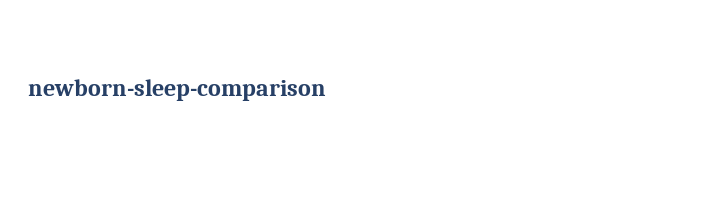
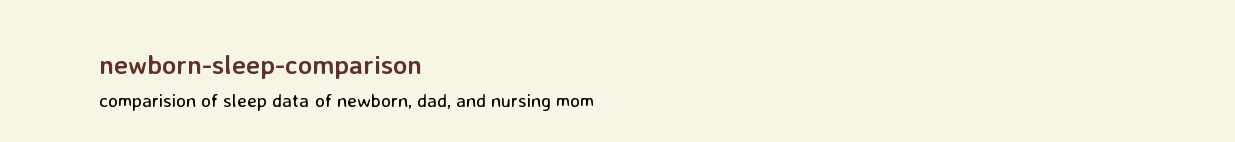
(326, 90) none -> [99,94,595,111] // comparision of sleep data of newborn, dad, and nursing mom

